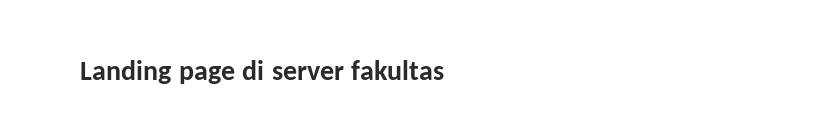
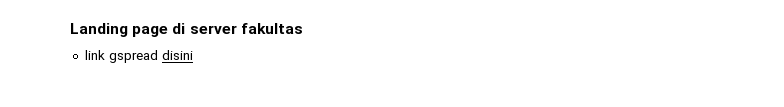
(445, 70) none -> [84,50,193,63] // link gspread disini

